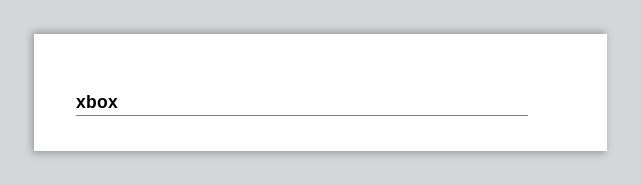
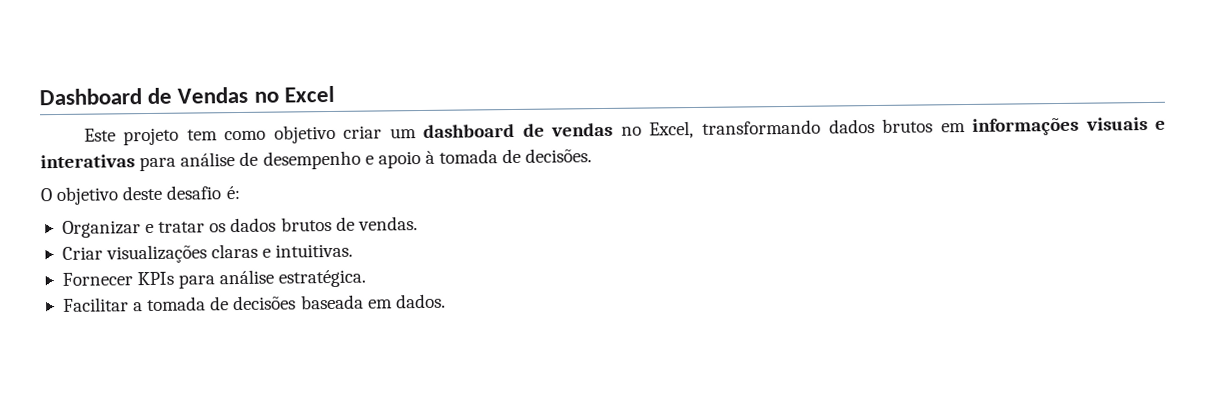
[76,95,118,108] xbox -> [39,85,335,106] [83,117,1166,146] [40,148,593,172] [40,185,240,206] [61,216,418,238] [61,243,354,264] [61,269,367,289] [62,293,446,312] Dashboard de Vendas no Excel // Este projeto tem como objetivo criar um dashboard de vendas no Excel, transformando dados brutos em informações visuais e interativas para análise de desempenho e apoio à tomada de decisões. // O objetivo deste desafio é: // Organizar e tratar os dados brutos de vendas. // Criar visualizações claras e intuitivas. // Fornecer KPIs para análise estratégica. // Facilitar a tomada de decisões baseada em dados.

